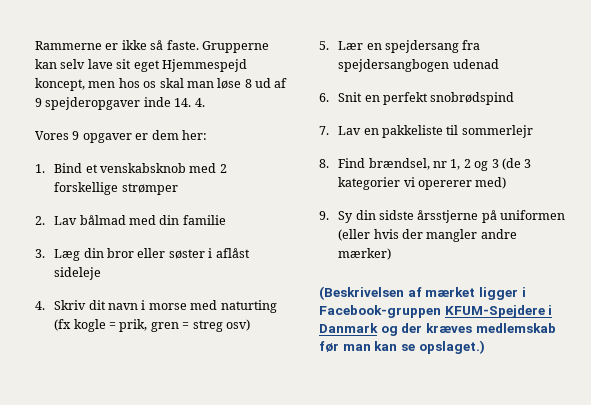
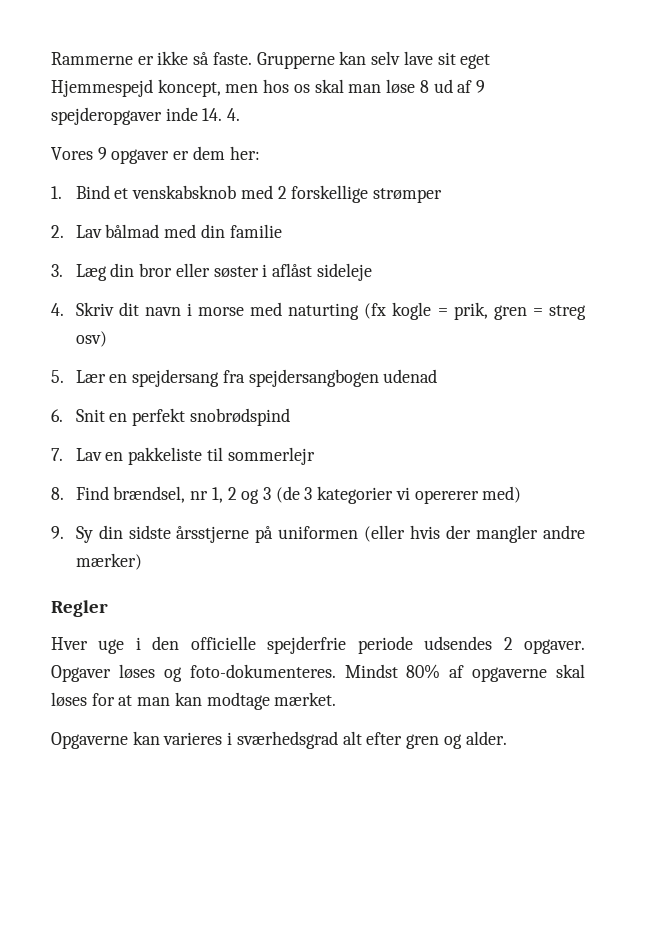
[319,286,526,300] [319,305,553,318] [319,323,556,336] [319,340,485,354] (Beskrivelsen af mærket ligger i Facebook-gruppen KFUM-Spejdere i Danmark og der kræves medlemskab før man kan se opslaget.) -> [51,600,108,617] [51,636,585,654] [51,664,585,682] [51,692,337,710] [51,731,507,749] Regler // Hver uge i den officielle spejderfrie periode udsendes 2 opgaver. Opgaver løses og foto-dokumenteres. Mindst 80% af opgaverne skal løses for at man kan modtage mærket. // Opgaverne kan varieres i sværhedsgrad alt efter gren og alder.

